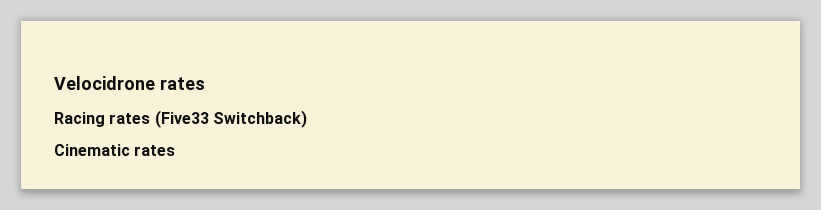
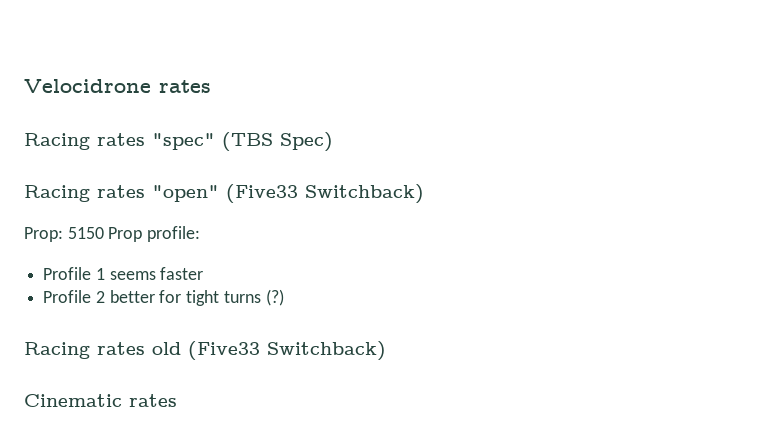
(151, 118) none -> [152,132,333,152] [24,184,424,204] [24,226,201,242] [43,267,204,280] [43,289,284,306] [24,342,181,359] "spec" (TBS Spec) // Racing rates "open" (Five33 Switchback) // Prop: 5150 Prop profile: // Profile 1 seems faster // Profile 2 better for tight turns (?) // Racing rates old

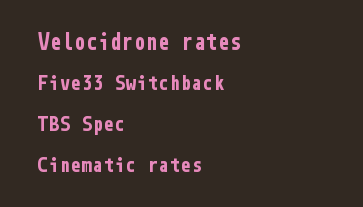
[24,132,333,152] [24,184,424,204] [24,226,201,242] [43,267,204,280] [43,289,284,306] [24,341,386,361] Racing rates "spec" (TBS Spec) // Racing rates "open" (Five33 Switchback) // Prop: 5150 Prop profile: // Profile 1 seems faster // Profile 2 better for tight turns (?) // Racing rates old (Five33 Switchback) -> [37,75,225,90] [37,116,125,135] Five33 Switchback // TBS Spec

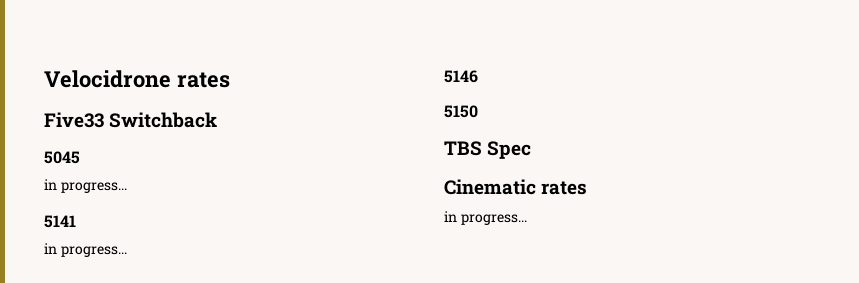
(225, 82) none -> [44,151,80,164] [44,179,127,193] [44,215,76,228] [44,243,127,257] [444,70,478,83] [444,105,478,118] // 5045 // in progress... // 5141 // in progress... // 5146 // 5150
(202, 165) none -> [444,211,527,225] // in progress...

